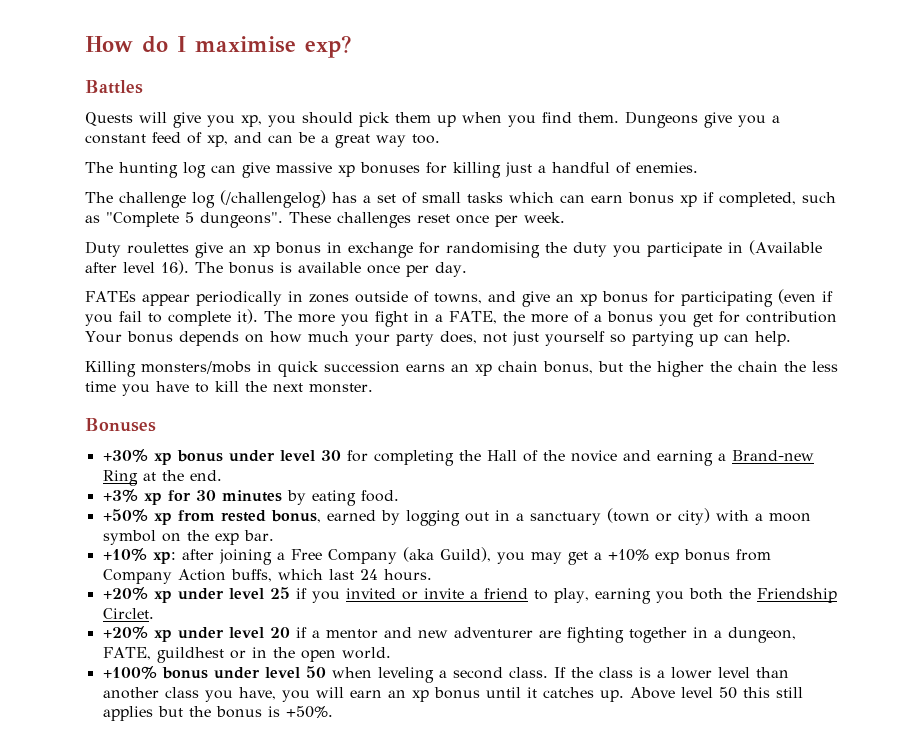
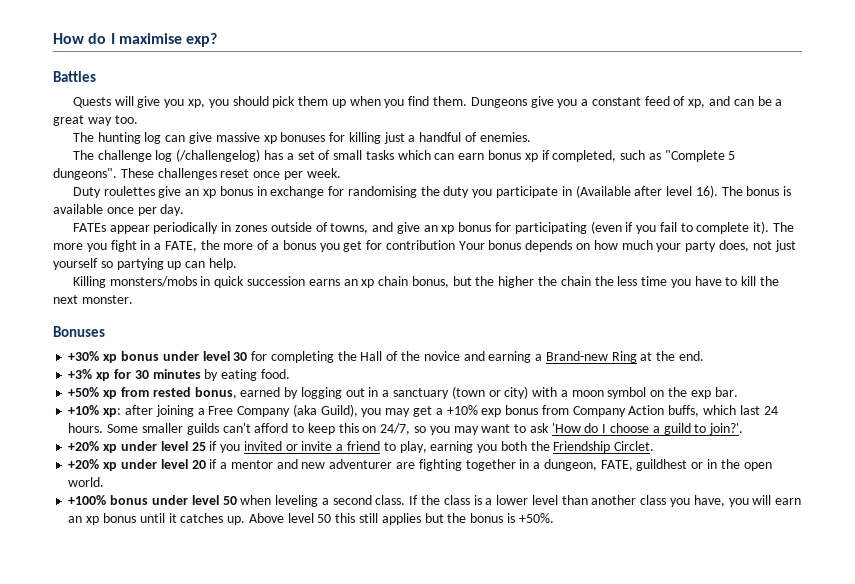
(432, 575) none -> [107,423,744,435] Some smaller guilds can't afford to keep this on 24/7, so you may want to ask 'How do I choose a guild to join?'.

